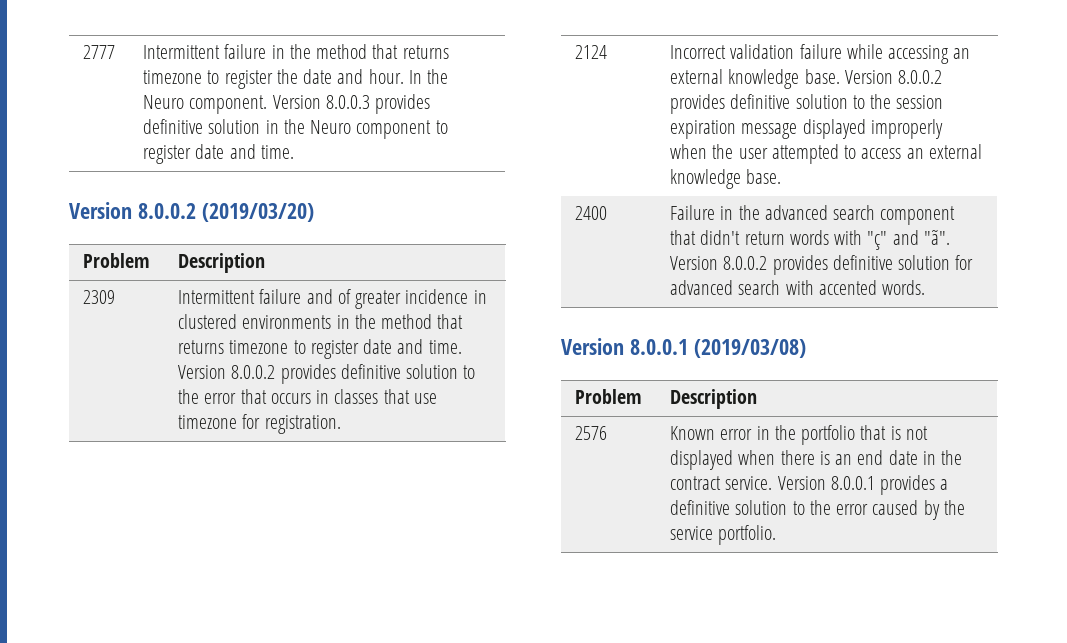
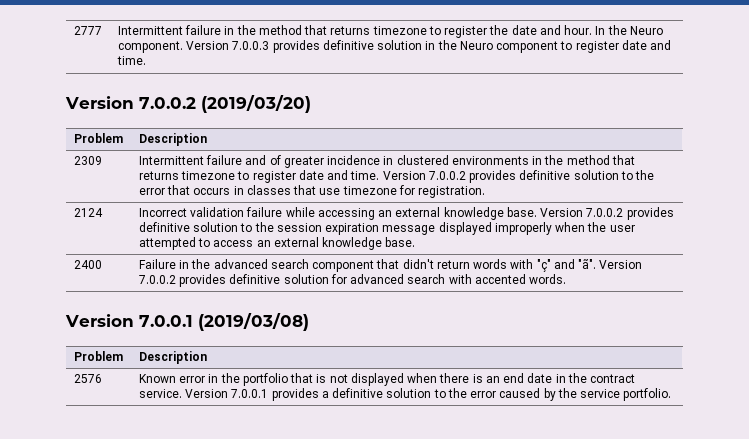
[325,95,370,109] 8.0.0.3 -> [232,41,270,50] 7.0.0.3
[137,203,196,219] 8.0.0.2 -> [139,97,196,109] 7.0.0.2
[231,365,276,379] 8.0.0.2 -> [428,171,466,180] 7.0.0.2
[898,70,943,84] 8.0.0.2 -> [586,208,624,217] 7.0.0.2
[723,256,768,270] 8.0.0.2 -> [138,275,176,284] 7.0.0.2
[629,339,688,355] 8.0.0.1 -> [139,315,193,327] 7.0.0.1
[830,476,875,490] 8.0.0.1 -> [231,389,269,398] 7.0.0.1

